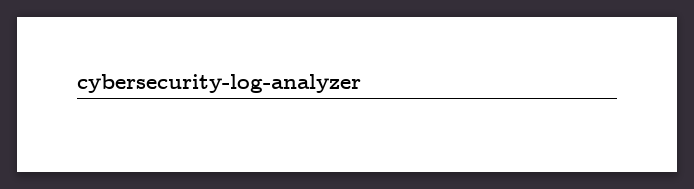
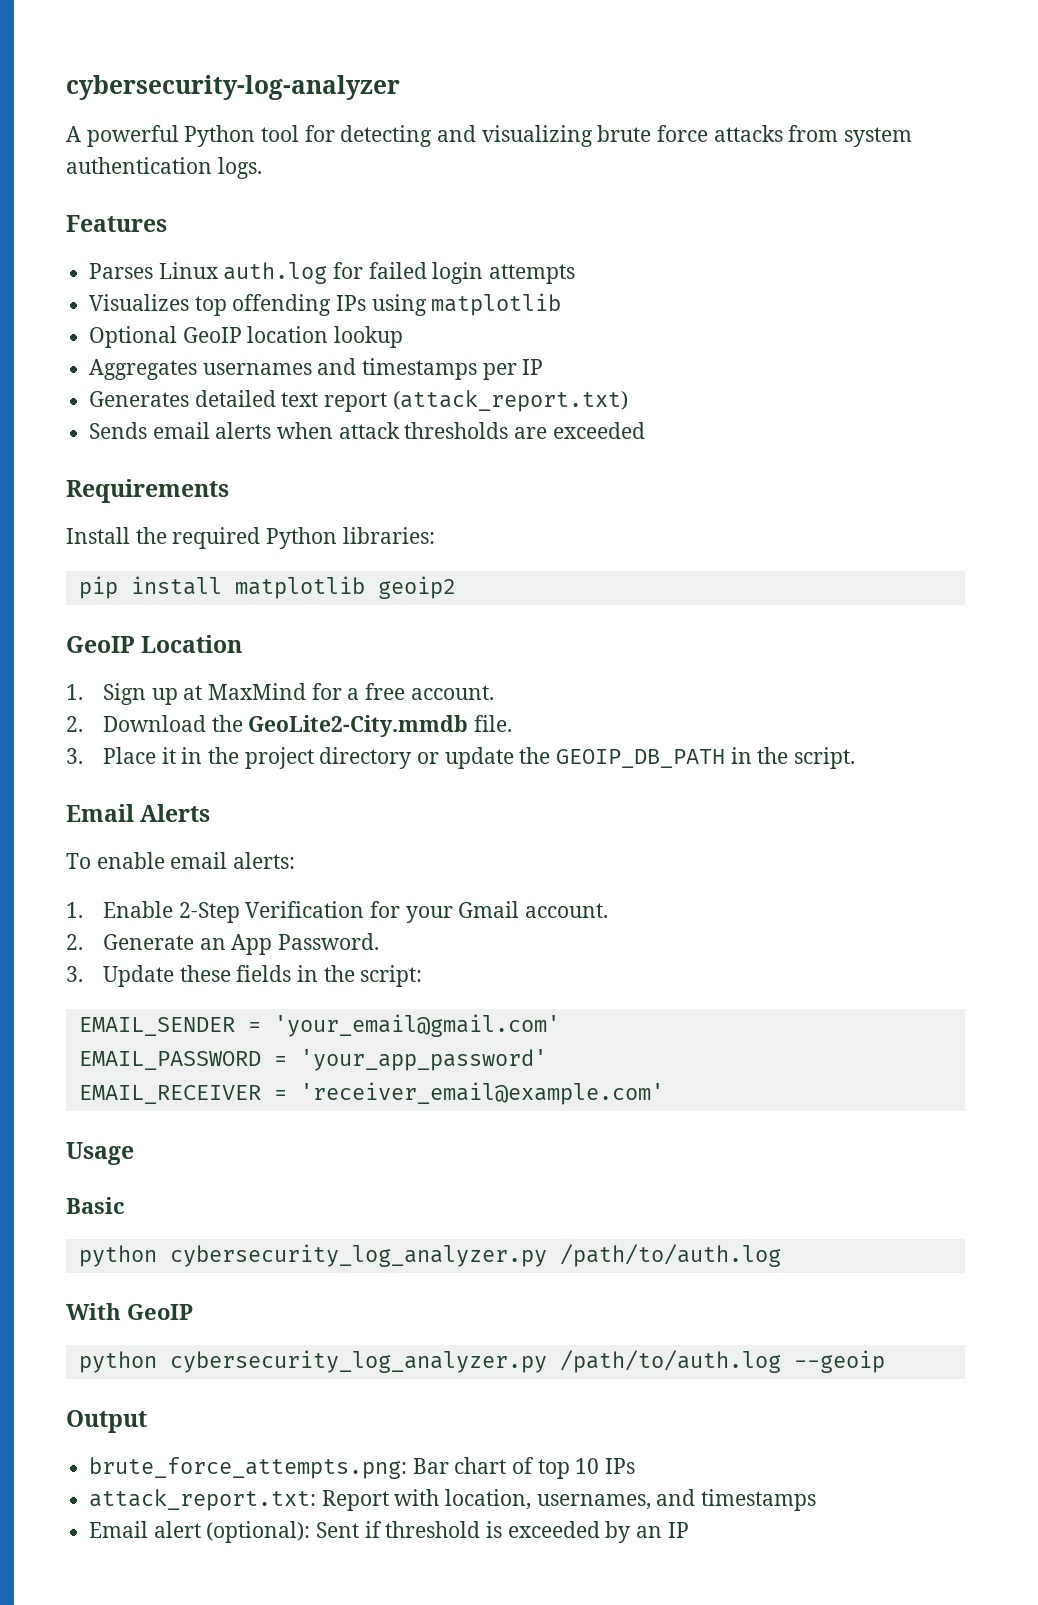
(361, 83) none -> [66,125,913,147] [66,157,262,179] [66,215,167,232] [89,262,576,284] [89,293,562,316] [89,326,404,348] [89,358,544,380] [89,390,628,412] [89,422,645,439] [66,479,229,503] [66,527,435,549] [78,576,456,599] [66,635,243,653] [66,683,494,705] [66,715,512,737] [66,747,856,769] [66,804,211,822] [66,852,296,869] [66,901,608,923] [66,933,379,955] [66,965,423,987] [78,1014,560,1037] [78,1049,547,1071] [78,1082,664,1105] [66,1142,134,1165] [66,1197,125,1214] [78,1244,781,1267] [66,1303,193,1320] [78,1350,885,1373] [66,1410,147,1433] [89,1457,636,1479] [89,1489,817,1511] [89,1521,689,1543] // A powerful Python tool for detecting and visualizing brute force attacks from system authentication logs. // Features // Parses Linux auth.log for failed login attempts // Visualizes top offending IPs using matplotlib // Optional GeoIP location lookup // Aggregates usernames and timestamps per IP // Generates detailed text report (attack_report.txt) // Sends email alerts when attack thresholds are exceeded // Requirements // Install the required Python libraries: // pip install matplotlib geoip2 // GeoIP Location // 1. Sign up at MaxMind for a free account. // 2. Download the GeoLite2-City.mmdb file. // 3. Place it in the project directory or update the GEOIP_DB_PATH in the script. // Email Alerts // To enable email alerts: // 1. Enable 2-Step Verification for your Gmail account. // 2. Generate an App Password. // 3. Update these fields in the script: // EMAIL_SENDER = 'your_email@gmail.com' // EMAIL_PASSWORD = 'your_app_password' // EMAIL_RECEIVER = 'receiver_email@example.com' // Usage // Basic // python cybersecurity_log_analyzer.py /path/to/auth.log // With GeoIP // python cybersecurity_log_analyzer.py /path/to/auth.log --geoip // Output // brute_force_attempts.png: Bar chart of top 10 IPs // attack_report.txt: Report with location, usernames, and timestamps // Email alert (optional): Sent if threshold is exceeded by an IP

